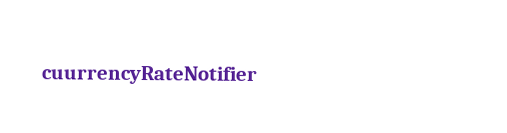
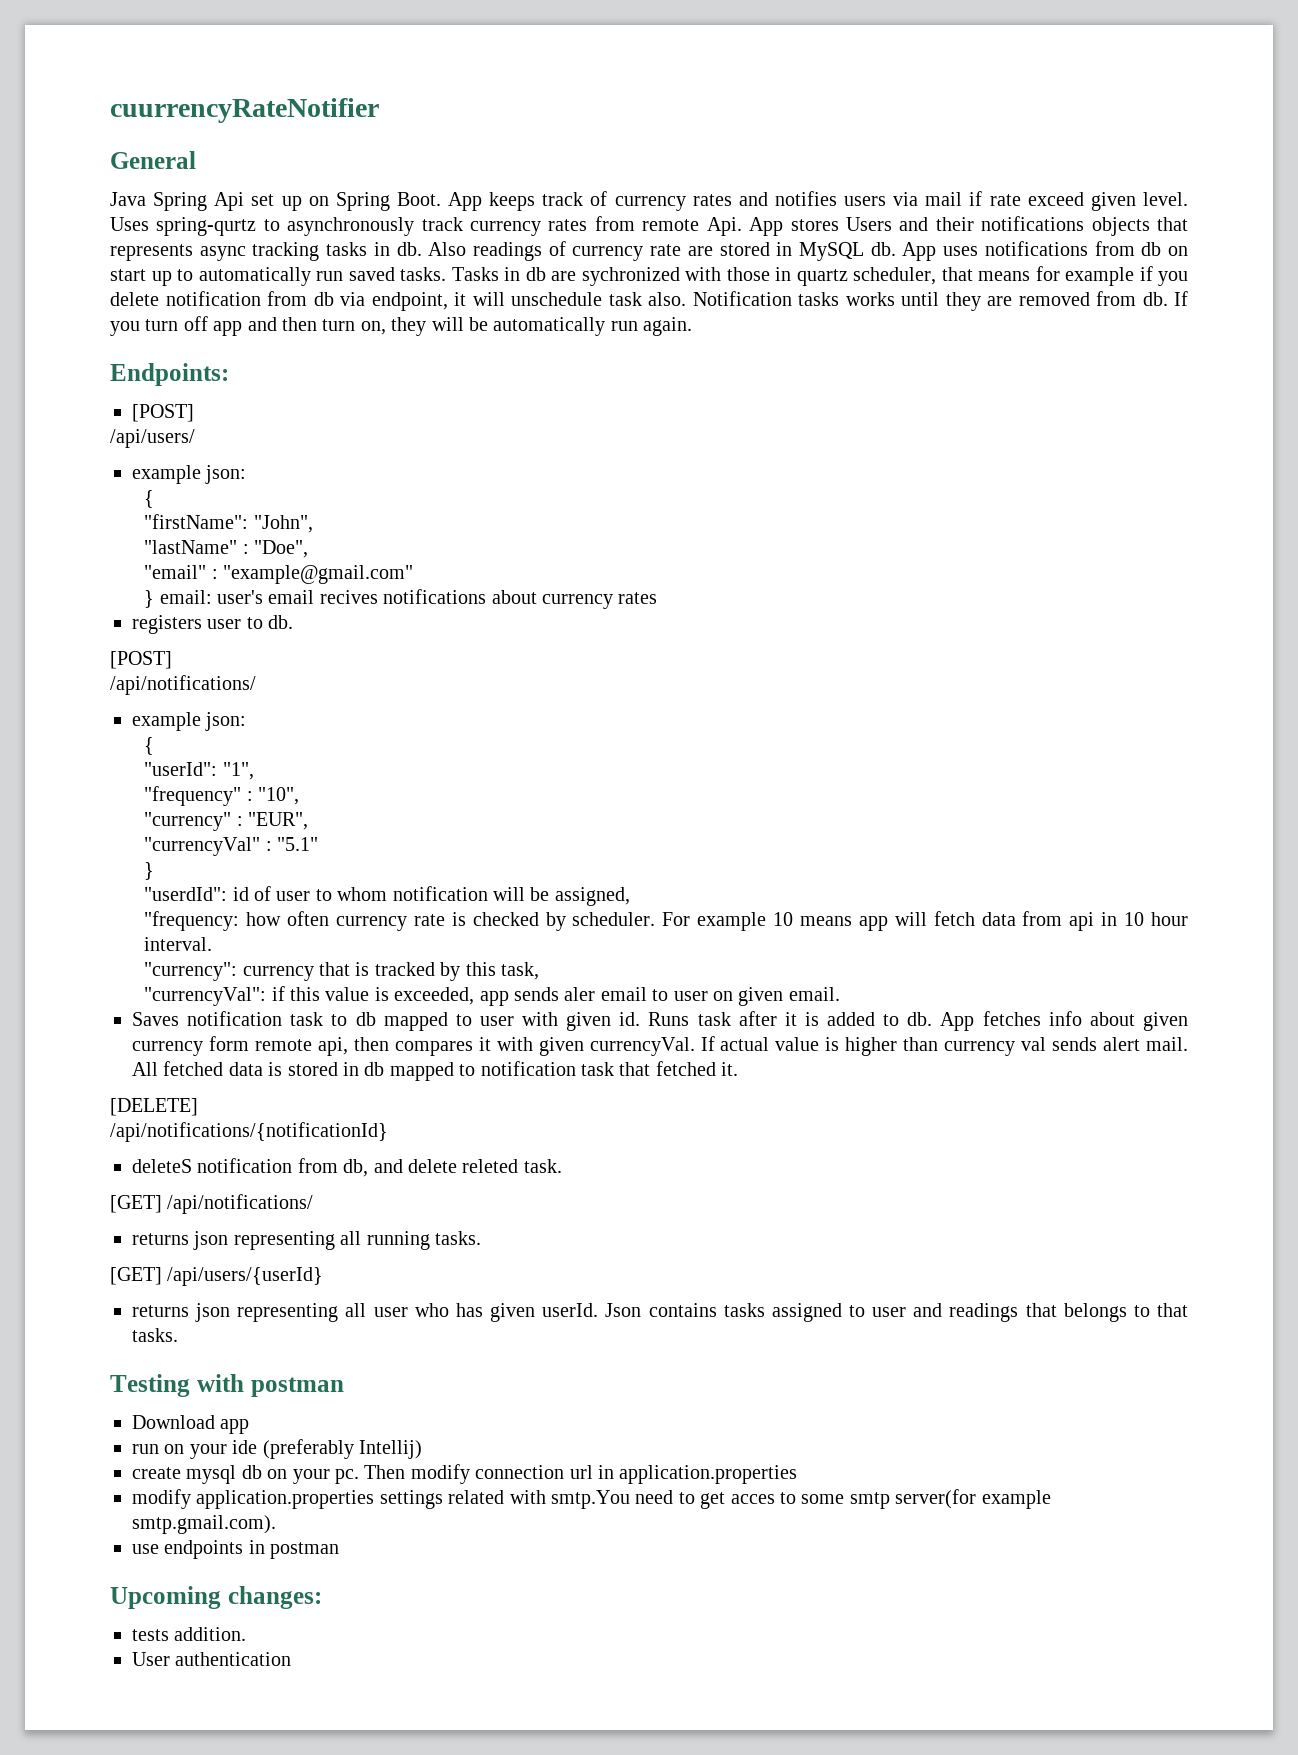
(257, 75) none -> [110,151,196,169] [110,191,1189,211] [110,216,1188,236] [110,241,1188,261] [110,266,1188,286] [110,291,1188,311] [110,316,693,336] [110,363,229,386] [132,404,194,422] [110,429,195,448] [132,465,247,484] [144,490,155,508] [144,514,313,533] [144,540,309,558] [144,565,414,584] [144,589,658,609] [132,615,294,634] [110,651,172,669] [110,675,256,695] [132,712,247,731] [144,737,155,755] [144,762,254,780] [144,786,300,806] [144,812,309,831] [144,837,319,856] [144,862,155,880] [144,886,630,906] [144,911,1188,931] [144,937,213,951] [144,962,540,981] [144,986,840,1006] [132,1011,1189,1031] [132,1036,1189,1056] [132,1061,739,1081] [110,1098,198,1116] [110,1122,388,1142] [132,1158,562,1177] [110,1194,314,1214] [132,1231,481,1250] [110,1267,324,1286] [132,1303,1188,1322] [132,1328,178,1342] [110,1374,344,1397] [132,1415,250,1434] [132,1439,422,1459] [132,1464,798,1484] [132,1489,1051,1509] [132,1515,276,1534] [132,1540,340,1559] [110,1586,322,1609] [132,1627,247,1641] [132,1652,292,1666] // General // Java Spring Api set up on Spring Boot. App keeps track of currency rates and notifies users via mail if rate exceed given level. Uses spring-qurtz to asynchronously track currency rates from remote Api. App stores Users and their notifications objects that represents async tracking tasks in db. Also readings of currency rate are stored in MySQL db. App uses notifications from db on start up to automatically run saved tasks. Tasks in db are sychronized with those in quartz scheduler, that means for example if you delete notification from db via endpoint, it will unschedule task also. Notification tasks works until they are removed from db. If you turn off app and then turn on, they will be automatically run again. // Endpoints: // [POST] // /api/users/ // example json: // { // "firstName": "John", // "lastName" : "Doe", // "email" : "example@gmail.com" // } email: user's email recives notifications about currency rates // registers user to db. // [POST] // /api/notifications/ // example json: // { // "userId": "1", // "frequency" : "10", // "currency" : "EUR", // "currencyVal" : "5.1" // } // "userdId": id of user to whom notification will be assigned, // "frequency: how often currency rate is checked by scheduler. For example 10 means app will fetch data from api in 10 hour interval. // "currency": currency that is tracked by this task, // "currencyVal": if this value is exceeded, app sends aler email to user on given email. // Saves notification task to db mapped to user with given id. Runs task after it is added to db. App fetches info about given currency form remote api, then compares it with given currencyVal. If actual value is higher than currency val sends alert mail. All fetched data is stored in db mapped to notification task that fetched it. // [DELETE] // /api/notifications/{notificationId} // deleteS notification from db, and delete releted task. // [GET] /api/notifications/ // returns json representing all running tasks. // [GET] /api/users/{userId} // returns json representing all user who has given userId. Json contains tasks assigned to user and readings that belongs to that tasks. // Testing with postman // Download app // run on your ide (preferably Intellij) // create mysql db on your pc. Then modify connection url in application.properties // modify application.properties settings related with smtp.You need to get acces to some smtp server(for example smtp.gmail.com). // use endpoints in postman // Upcoming changes: // tests addition. // User authentication

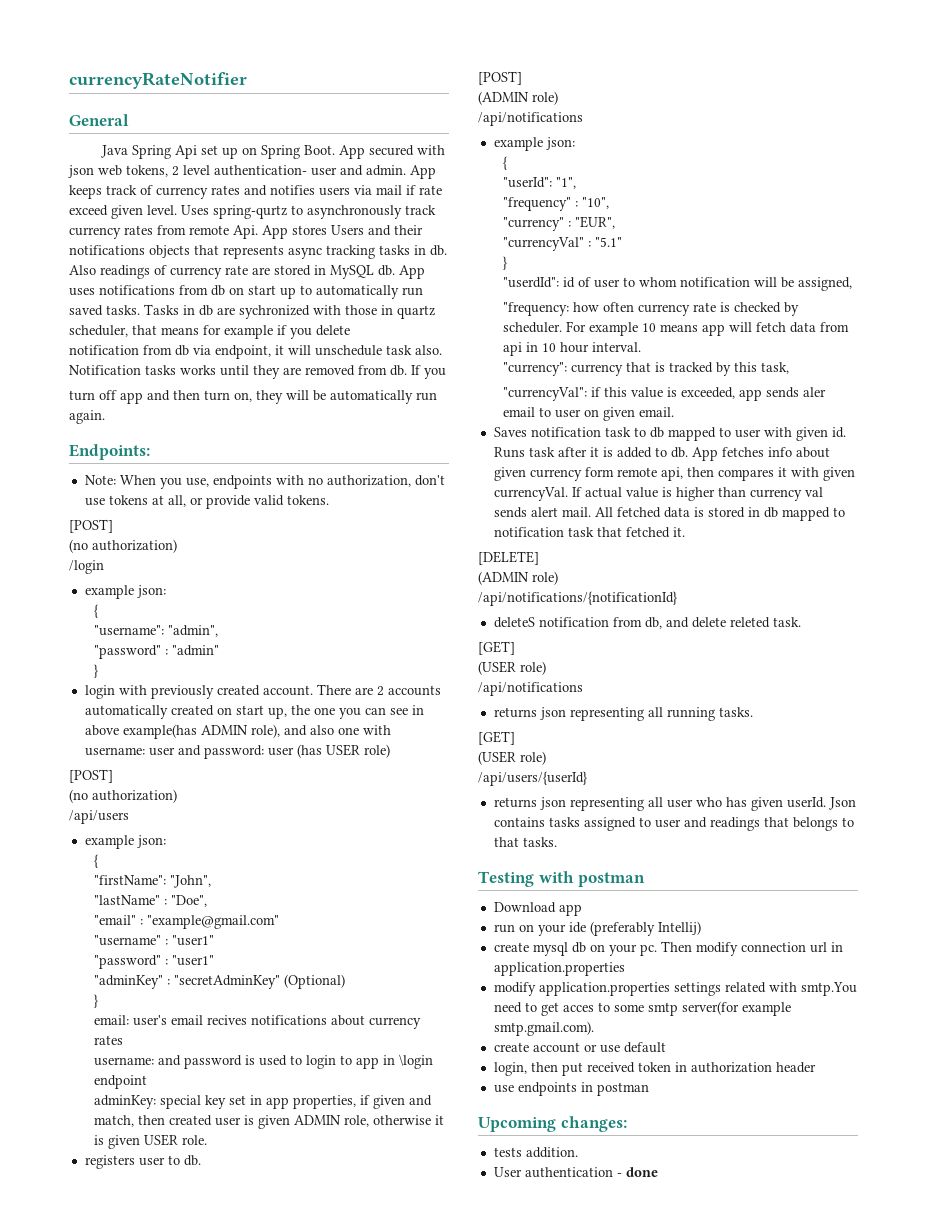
[110,98,379,123] cuurrencyRateNotifier -> [69,72,247,89] currencyRateNotifier
(483, 201) none -> [368,145,445,156] [68,165,436,179] secured with json web tokens, 2 level authentication- user and admin. App
(159, 299) none -> (350, 330) //
(140, 328) none -> (446, 373) //
[132,404,194,422] [110,429,195,448] [POST] // /api/users/ -> [84,475,445,489] [84,495,329,509] [69,519,113,533] [69,539,177,553] [69,560,104,574] [84,585,166,599] [94,604,99,618] [94,625,219,637] [94,645,220,659] [94,664,99,678] [84,684,441,699] [84,705,424,719] [84,724,391,739] [84,744,390,759] [69,769,113,783] [69,789,177,803] [69,810,129,824] Note: When you use, endpoints with no authorization, don't use tokens at all, or provide valid tokens. // [POST] // (no authorization) // /login // example json: // { // "username": "admin", // "password" : "admin" // } // login with previously created account. There are 2 accounts automatically created on start up, the one you can see in above example(has ADMIN role), and also one with username: user and password: user (has USER role) // [POST] // (no authorization) // /api/users
[144,590,155,608] // } -> [94,935,215,946] [94,955,215,969] [94,974,346,989] [94,994,99,1008] // "username" : "user1" // "password" : "user1" // "adminKey" : "secretAdminKey" (Optional) // } //
(658, 598) none -> [94,1054,434,1069] [94,1075,148,1089] [94,1095,433,1109] [94,1115,445,1129] [94,1134,208,1149] // username: and password is used to login to app in \login endpoint // adminKey: special key set in app properties, if given and match, then created user is given ADMIN role, otherwise it is given USER role.
[110,675,256,695] /api/notifications/ -> [478,91,558,105] [478,112,583,126] (ADMIN role) // /api/notifications
(198, 1107) none -> [478,571,558,585] // (ADMIN role)
[167,1194,314,1214] /api/notifications/ -> [478,661,546,675] [478,682,583,696] // (USER role) // /api/notifications
(162, 1276) none -> [478,751,546,765] // (USER role) //
(276, 1524) none -> [493,1042,666,1053] [493,1062,816,1076] // create account or use default // login, then put received token in authorization header
(292, 1659) none -> [616,1167,658,1177] - done

